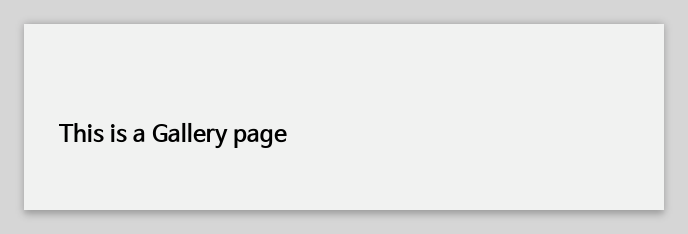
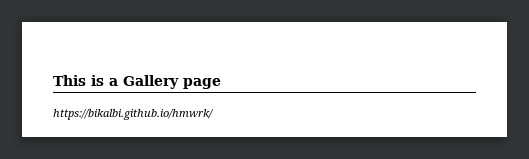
(288, 138) none -> [53,109,214,120] // https://bikalbi.github.io/hmwrk/

